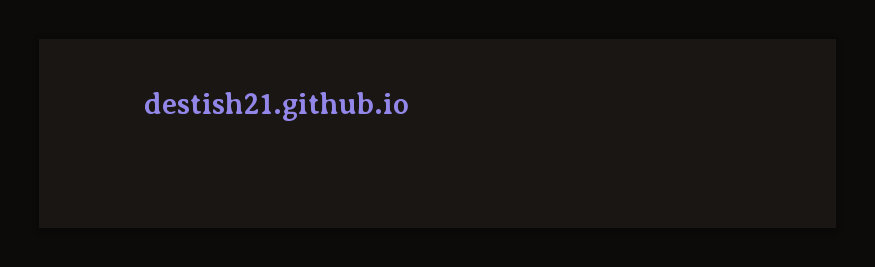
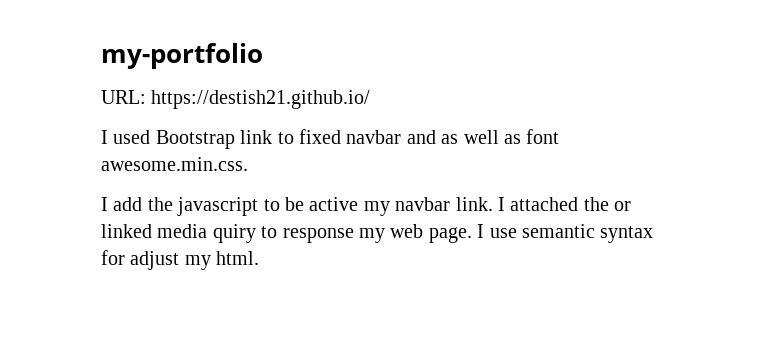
[144,92,409,121] destish21.github.io -> [101,43,263,69] [101,90,371,109] [101,129,560,149] [101,157,248,171] [101,197,632,216] [101,224,654,243] [101,250,260,270] my-portfolio // URL: https://destish21.github.io/ // I used Bootstrap link to fixed navbar and as well as font awesome.min.css. // I add the javascript to be active my navbar link. I attached the or linked media quiry to response my web page. I use semantic syntax for adjust my html.

